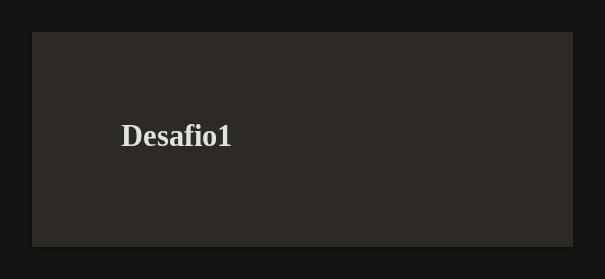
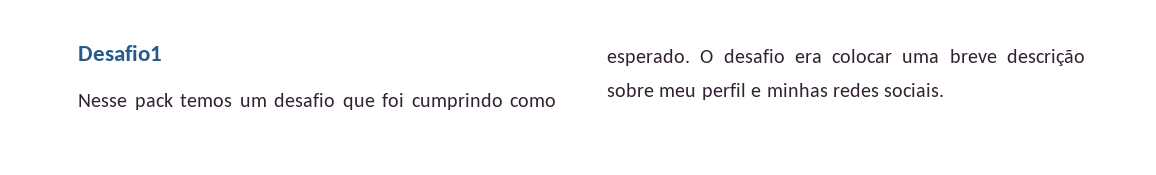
(232, 135) none -> [78,93,556,110] [607,49,1085,66] [607,83,945,100] // Nesse pack temos um desafio que foi cumprindo como esperado. O desafio era colocar uma breve descrição sobre meu perfil e minhas redes sociais.

